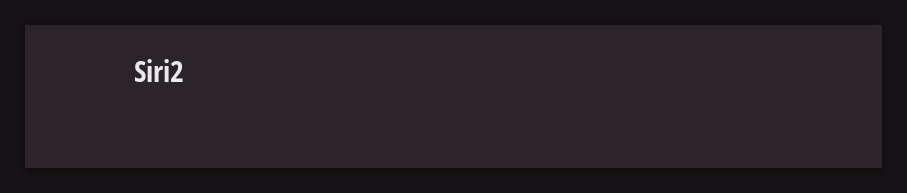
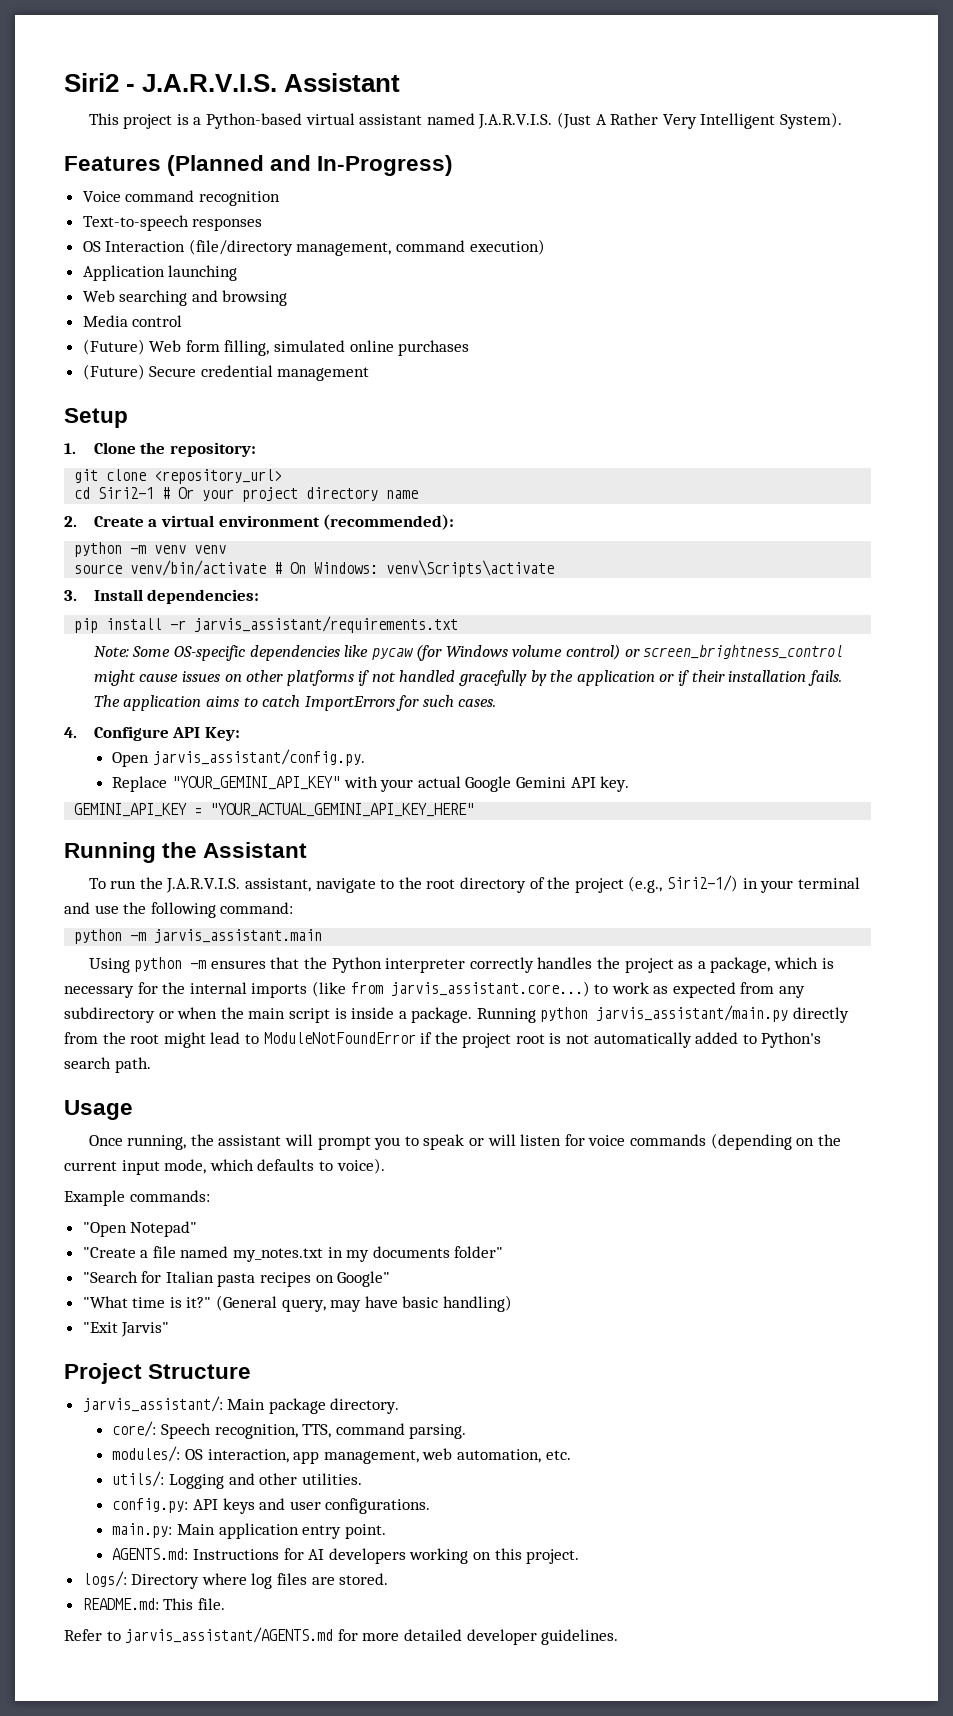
(184, 70) none -> [126,73,401,92] [88,112,842,129] [64,155,454,176] [82,190,280,206] [82,215,263,231] [82,239,545,256] [82,265,238,281] [82,290,288,306] [82,315,183,327] [82,339,470,356] [82,364,370,381] [64,408,128,428] [64,442,256,457] [74,469,283,484] [74,487,419,502] [64,514,455,530] [74,542,227,557] [74,560,555,577] [64,589,260,604] [74,616,459,633] [93,644,844,661] [93,670,842,686] [93,695,497,711] [64,726,240,741] [112,749,366,767] [112,776,630,792] [74,803,475,817] [64,842,308,863] [88,875,860,893] [64,902,294,918] [74,929,323,944] [88,957,834,973] [64,981,806,998] [64,1005,850,1023] [64,1032,822,1048] [64,1057,151,1073] [64,1100,133,1120] [88,1133,841,1150] [64,1158,385,1175] [64,1190,210,1206] [82,1221,198,1237] [82,1246,504,1262] [82,1271,391,1287] [82,1295,513,1312] [82,1322,170,1337] [64,1363,252,1384] [82,1396,400,1414] [112,1421,467,1439] [112,1446,571,1464] [112,1471,362,1489] [112,1498,431,1514] [112,1523,386,1539] [112,1548,580,1564] [82,1571,389,1589] [82,1598,225,1610] [64,1627,619,1645] - J.A.R.V.I.S. Assistant // This project is a Python-based virtual assistant named J.A.R.V.I.S. (Just A Rather Very Intelligent System). // Features (Planned and In-Progress) // Voice command recognition // Text-to-speech responses // OS Interaction (file/directory management, command execution) // Application launching // Web searching and browsing // Media control // (Future) Web form filling, simulated online purchases // (Future) Secure credential management // Setup // 1. Clone the repository: // git clone <repository_url> // cd Siri2-1 # Or your project directory name // 2. Create a virtual environment (recommended): // python -m venv venv // source venv/bin/activate # On Windows: venv\Scripts\activate // 3. Install dependencies: // pip install -r jarvis_assistant/requirements.txt // Note: Some OS-specific dependencies like pycaw (for Windows volume control) or screen_brightness_control might cause issues on other platforms if not handled gracefully by the application or if their installation fails. The application aims to catch ImportErrors for such cases. // 4. Configure API Key: // Open jarvis_assistant/config.py. // Replace "YOUR_GEMINI_API_KEY" with your actual Google Gemini API key. // GEMINI_API_KEY = "YOUR_ACTUAL_GEMINI_API_KEY_HERE" // Running the Assistant // To run the J.A.R.V.I.S. assistant, navigate to the root directory of the project (e.g., Siri2-1/) in your terminal and use the following command: // python -m jarvis_assistant.main // Using python -m ensures that the Python interpreter correctly handles the project as a package, which is necessary for the internal imports (like from jarvis_assistant.core...) to work as expected from any subdirectory or when the main script is inside a package. Running python jarvis_assistant/main.py directly from the root might lead to ModuleNotFoundError if the project root is not automatically added to Python's search path. // Usage // Once running, the assistant will prompt you to speak or will listen for voice commands (depending on the current input mode, which defaults to voice). // Example commands: // "Open Notepad" // "Create a file named my_notes.txt in my documents folder" // "Search for Italian pasta recipes on Google" // "What time is it?" (General query, may have basic handling) // "Exit Jarvis" // Project Structure // jarvis_assistant/: Main package directory. // core/: Speech recognition, TTS, command parsing. // modules/: OS interaction, app management, web automation, etc. // utils/: Logging and other utilities. // config.py: API keys and user configurations. // main.py: Main application entry point. // AGENTS.md: Instructions for AI developers working on this project. // logs/: Directory where log files are stored. // README.md: This file. // Refer to jarvis_assistant/AGENTS.md for more detailed developer guidelines.

